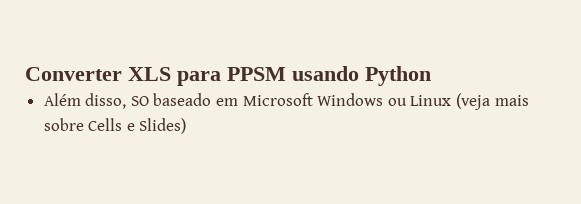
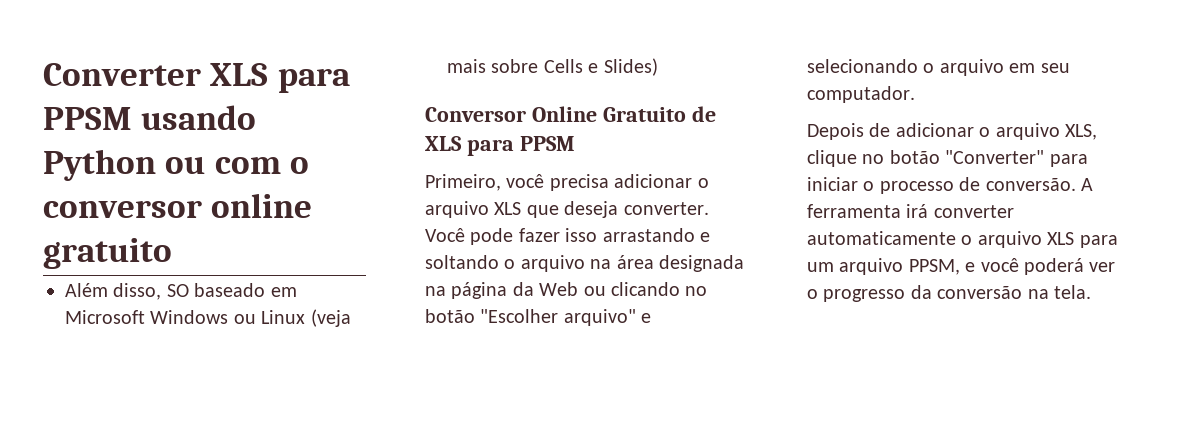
(431, 76) none -> [165,156,309,174] [43,193,313,218] [43,238,172,269] ou com o conversor online gratuito
(187, 126) none -> [425,106,716,122] [425,136,575,156] [425,174,709,191] [425,201,709,218] [425,228,710,245] [425,255,744,272] [425,282,708,299] [425,309,652,326] [807,59,1070,76] [807,86,915,103] [807,123,1097,140] [807,150,1088,167] [807,177,1093,194] [807,204,1014,218] [807,231,1118,248] [807,258,1116,275] [807,285,1091,302] // Conversor Online Gratuito de XLS para PPSM // Primeiro, você precisa adicionar o arquivo XLS que deseja converter. Você pode fazer isso arrastando e soltando o arquivo na área designada na página da Web ou clicando no botão "Escolher arquivo" e selecionando o arquivo em seu computador. // Depois de adicionar o arquivo XLS, clique no botão "Converter" para iniciar o processo de conversão. A ferramenta irá converter automaticamente o arquivo XLS para um arquivo PPSM, e você poderá ver o progresso da conversão na tela.

